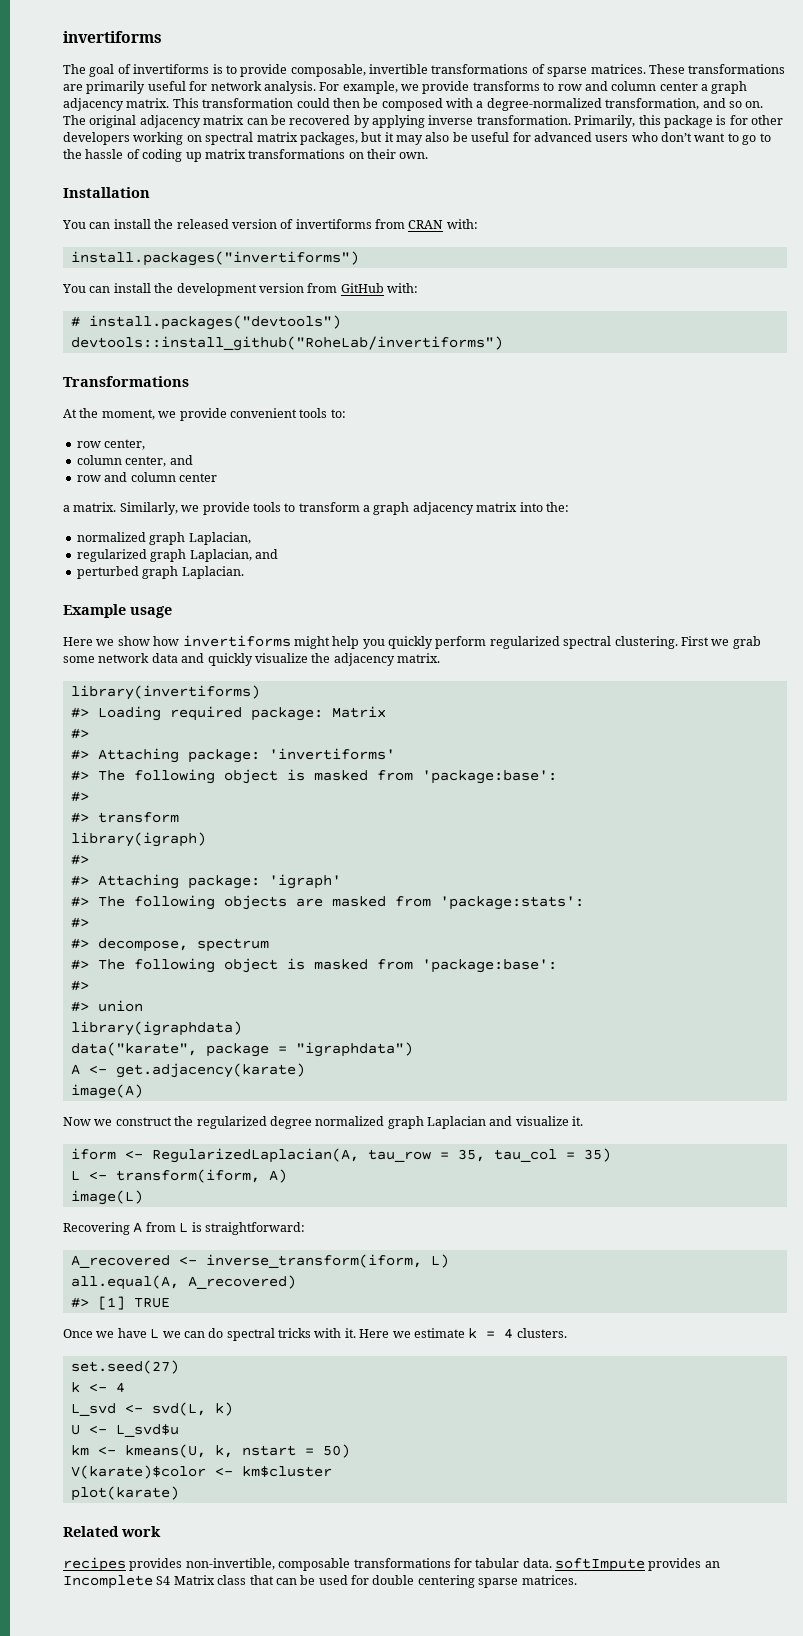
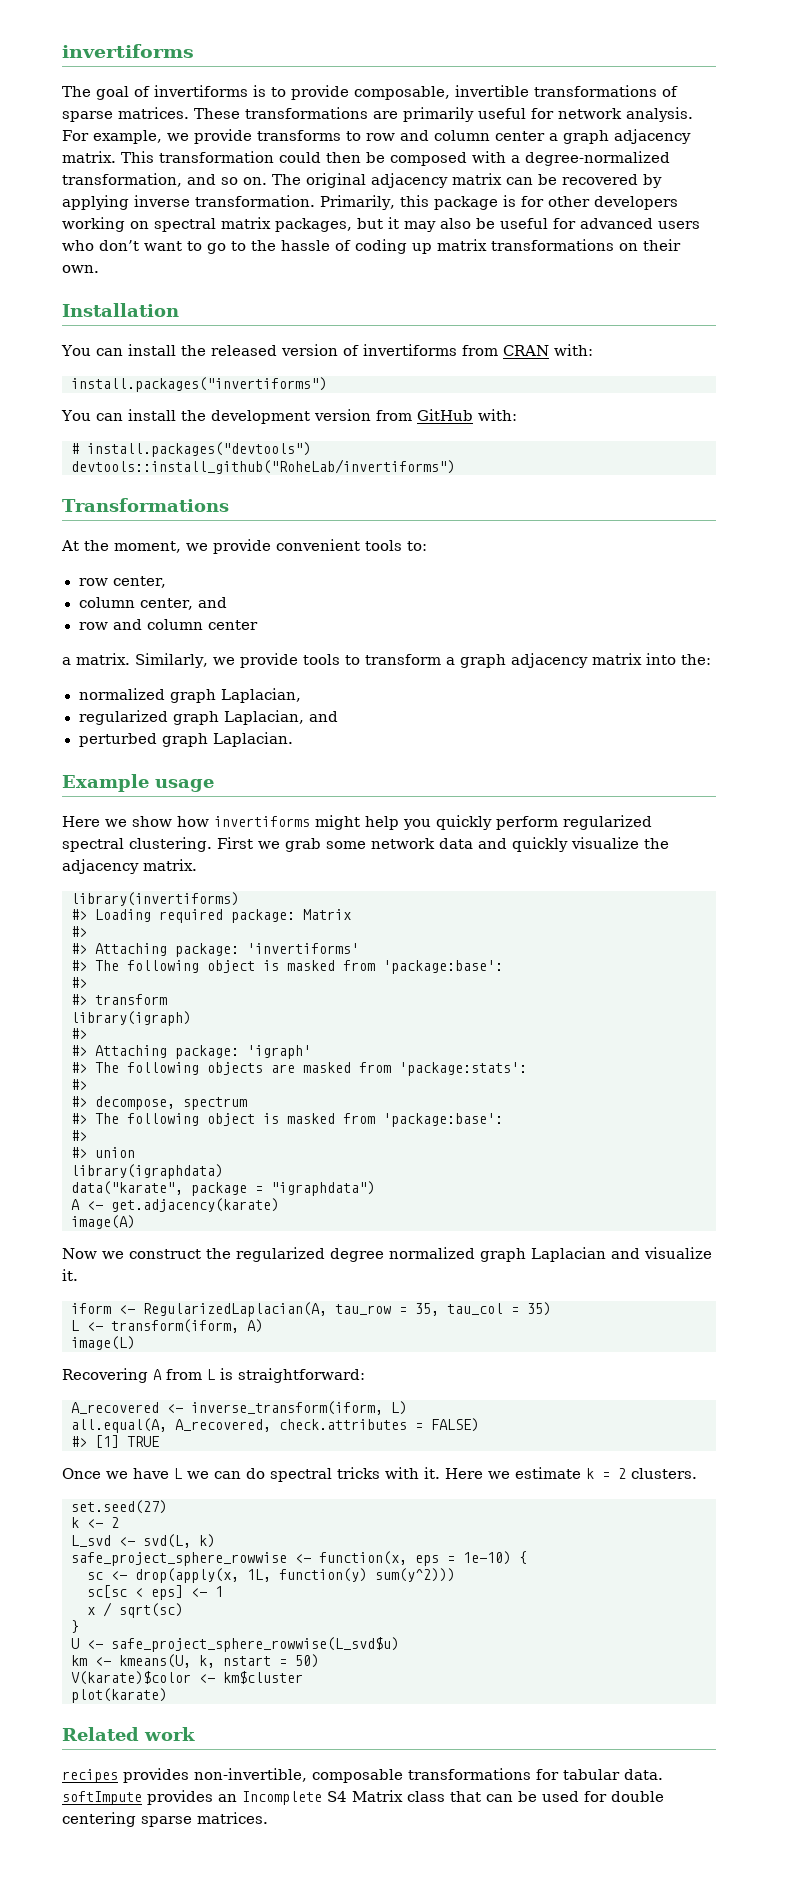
[187,1275,296,1289] A_recovered) -> [175,1418,479,1432] A_recovered, check.attributes = FALSE)
[504,1328,514,1339] 4 -> [618,1468,626,1479] 2
[115,1382,125,1393] 4 -> [111,1517,119,1528] 2
(233, 1409) none -> [71,1551,527,1566] [87,1568,455,1583] [87,1585,223,1600] [87,1602,183,1618] [71,1620,79,1633] // safe_project_sphere_rowwise <- function(x, eps = 1e-10) { // sc <- drop(apply(x, 1L, function(y) sum(y^2))) // sc[sc < eps] <- 1 // x / sqrt(sc) // }
[115,1424,179,1437] L_svd$u -> [111,1637,399,1652] safe_project_sphere_rowwise(L_svd$u)

